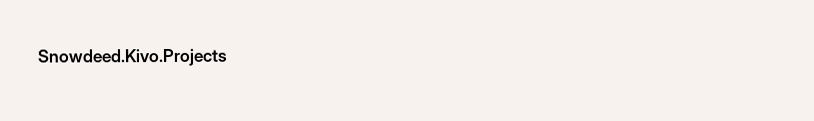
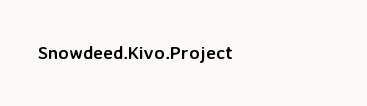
[37,48,228,67] Snowdeed.Kivo.Projects -> [38,46,233,63] Snowdeed.Kivo.Project

